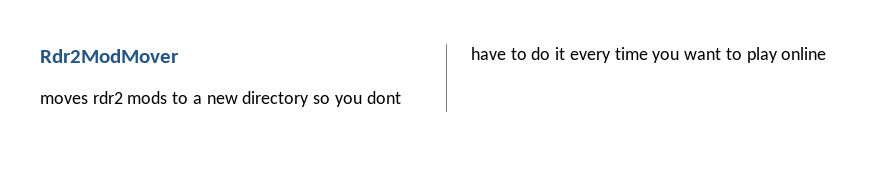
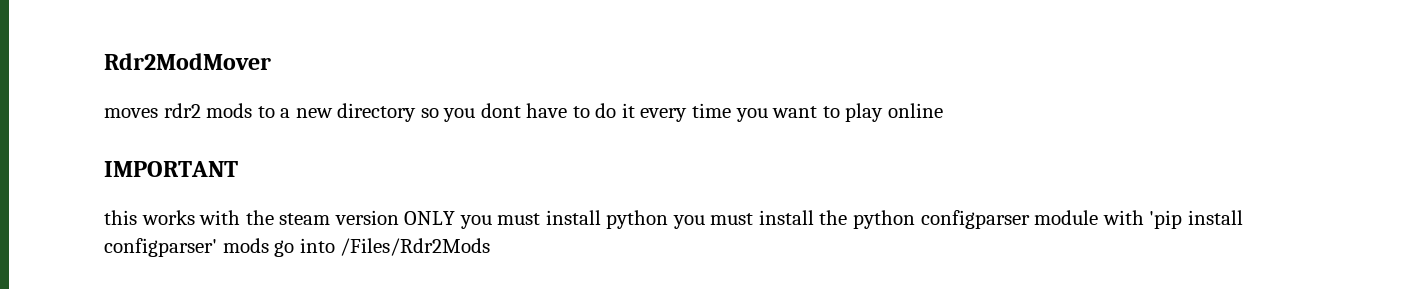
(827, 53) none -> [104,161,238,177] [104,210,1243,229] [104,238,491,257] // IMPORTANT // this works with the steam version ONLY you must install python you must install the python configparser module with 'pip install configparser' mods go into /Files/Rdr2Mods

